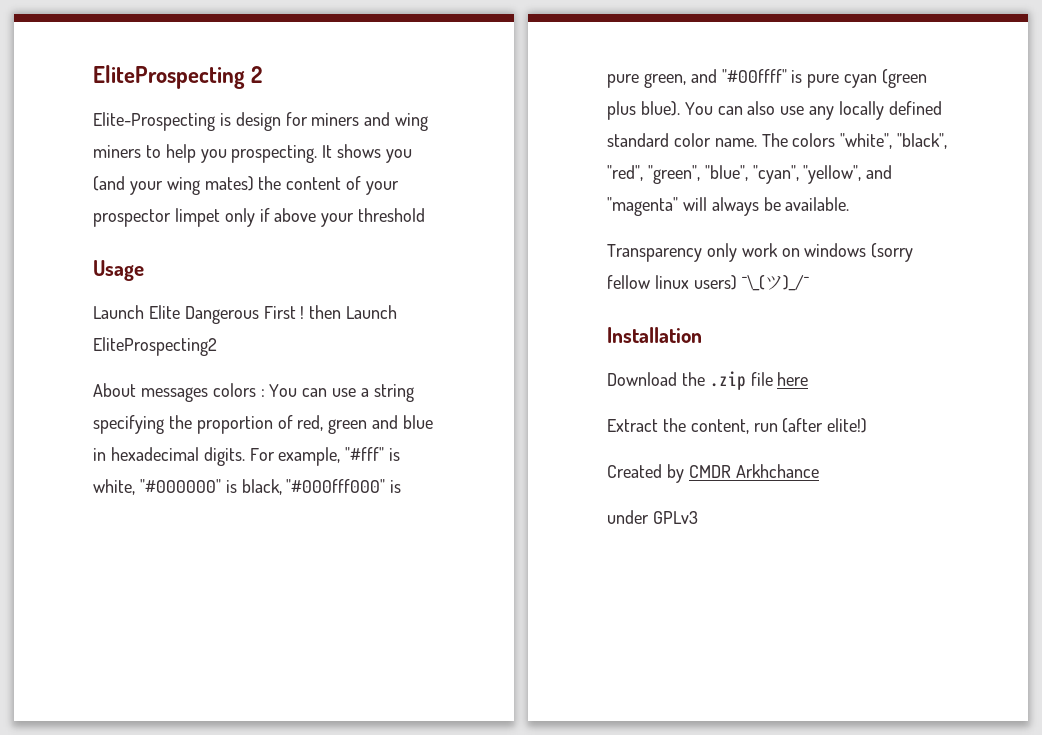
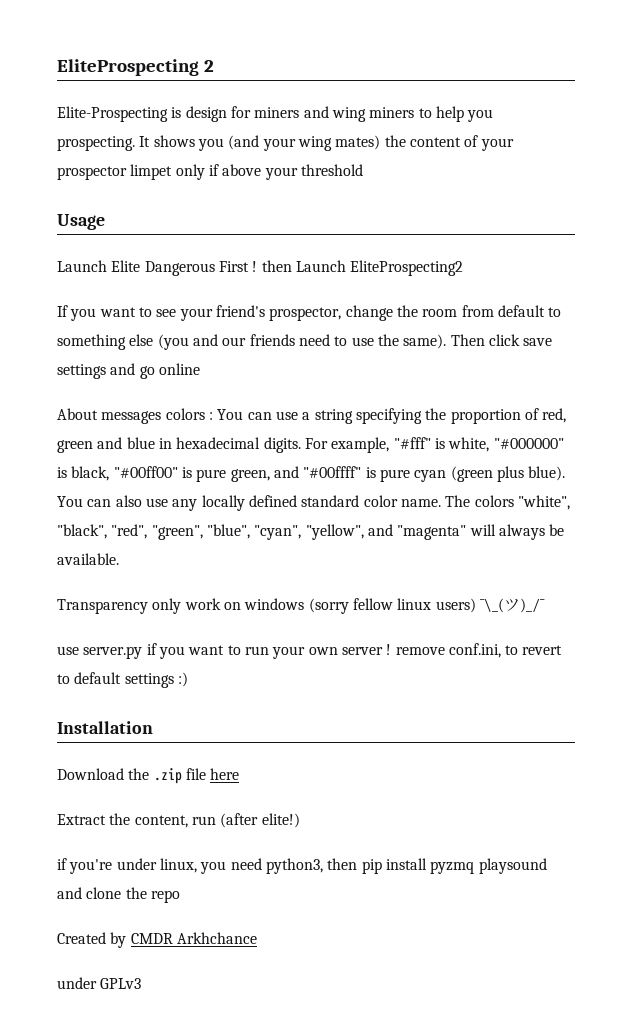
(217, 346) none -> [57,305,562,321] [57,334,553,350] [57,363,200,379] // If you want to see your friend's prospector, change the room from default to something else (you and our friends need to use the same). Then click save settings and go online
[286,479,386,493] "#000fff000" -> [113,466,178,478] "#00ff00"
(809, 283) none -> [57,643,563,659] [57,672,188,688] // use server.py if you want to run your own server ! remove conf.ini, to revert to default settings :)
(868, 425) none -> [57,858,547,874] [57,887,180,903] // if you're under linux, you need python3, then pip install pyzmq playsound and clone the repo

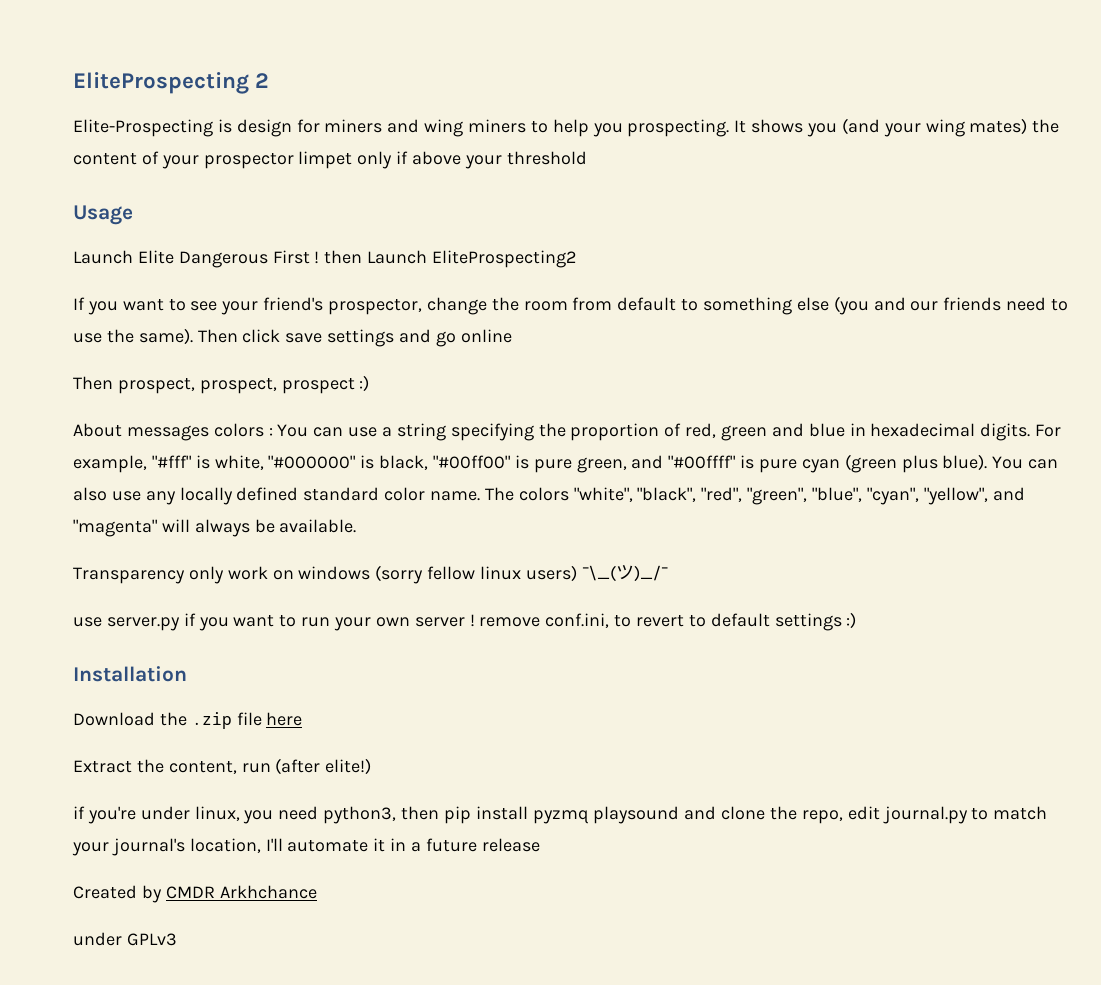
(200, 369) none -> [73,375,370,394] // Then prospect, prospect, prospect :)
[150,890,180,903] repo -> [801,806,1048,824] [72,838,540,856] repo, edit journal.py to match your journal's location, I'll automate it in a future release

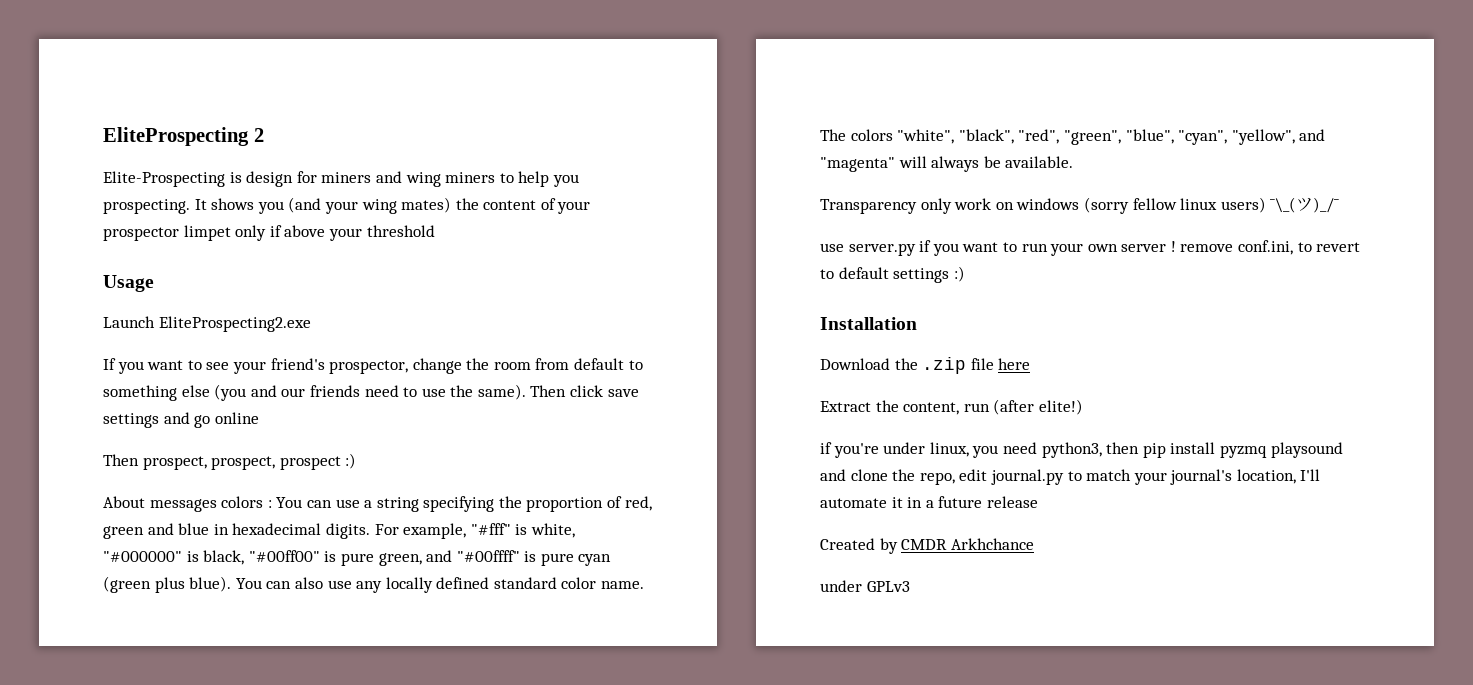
[137,250,577,268] Elite Dangerous First ! then Launch EliteProspecting2 -> [158,316,311,332] EliteProspecting2.exe

